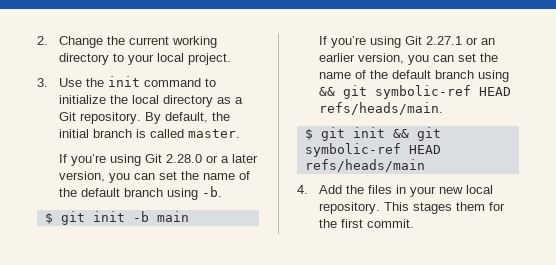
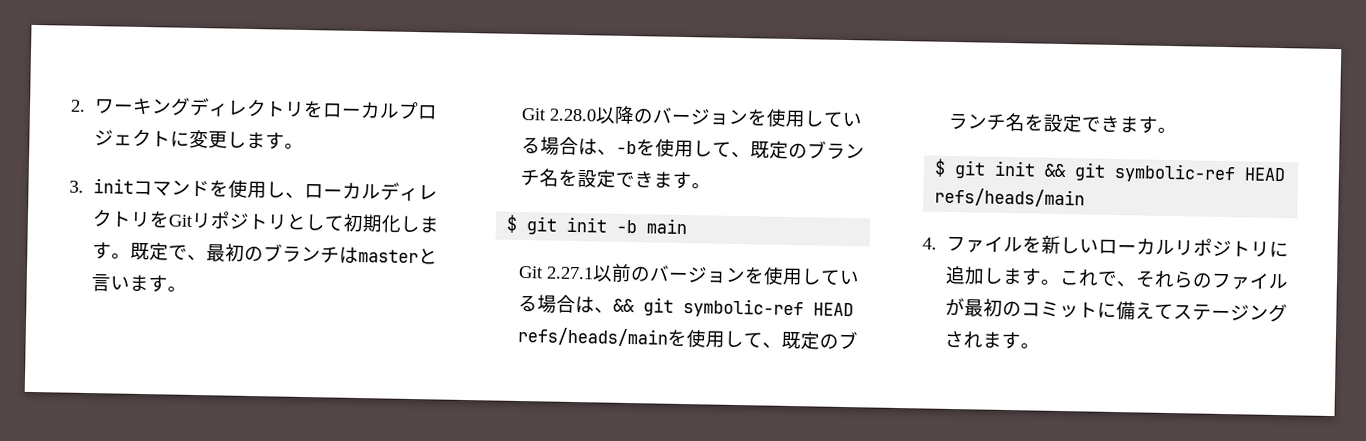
[59,36,218,48] [59,53,232,65] [37,76,217,87] [59,95,244,107] [59,112,231,124] [59,129,241,138] [59,154,259,166] [59,171,251,183] [59,186,223,200] Change the current working directory to your local project. // 3. Use the init command to initialize the local directory as a Git repository. By default, the initial branch is called master. // If you’re using Git 2.28.0 or a later version, you can set the name of the default branch using -b. -> [93,97,438,120] [93,128,304,150] [69,178,438,202] [91,209,440,233] [91,242,438,265] [90,274,187,293] [520,105,863,128] [520,136,865,160] [519,168,711,190] ワーキングディレクトリをローカルプロジェクトに変更します。 // 3. initコマンドを使用し、ローカルディレクトリをGitリポジトリとして初期化します。既定で、最初のブランチはmasterと言います。 // Git 2.28.0以降のバージョンを使用している場合は、-bを使用して、既定のブランチ名を設定できます。
[319,36,496,48] [319,53,499,65] [319,70,510,82] [319,85,512,99] [319,102,444,115] If you’re using Git 2.27.1 or an earlier version, you can set the name of the default branch using && git symbolic-ref HEAD refs/heads/main. -> [517,263,860,286] [517,294,854,319] [516,326,858,350] [947,112,1177,134] Git 2.27.1以前のバージョンを使用している場合は、&& git symbolic-ref HEAD refs/heads/mainを使用して、既定のブランチ名を設定できます。
[319,185,494,197] [319,202,506,214] [319,219,415,228] Add the files in your new local repository. This stages them for the first commit. -> [945,235,1289,258] [944,265,1289,290] [944,297,1288,323] [943,330,1040,350] ファイルを新しいローカルリポジトリに追加します。これで、それらのファイルが最初のコミットに備えてステージングされます。

